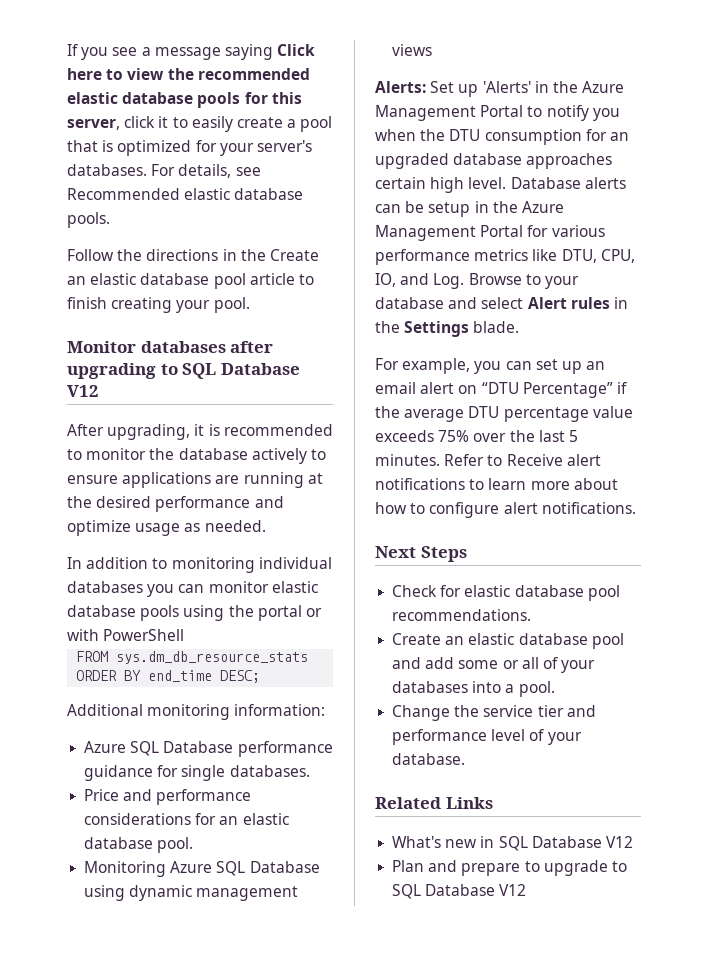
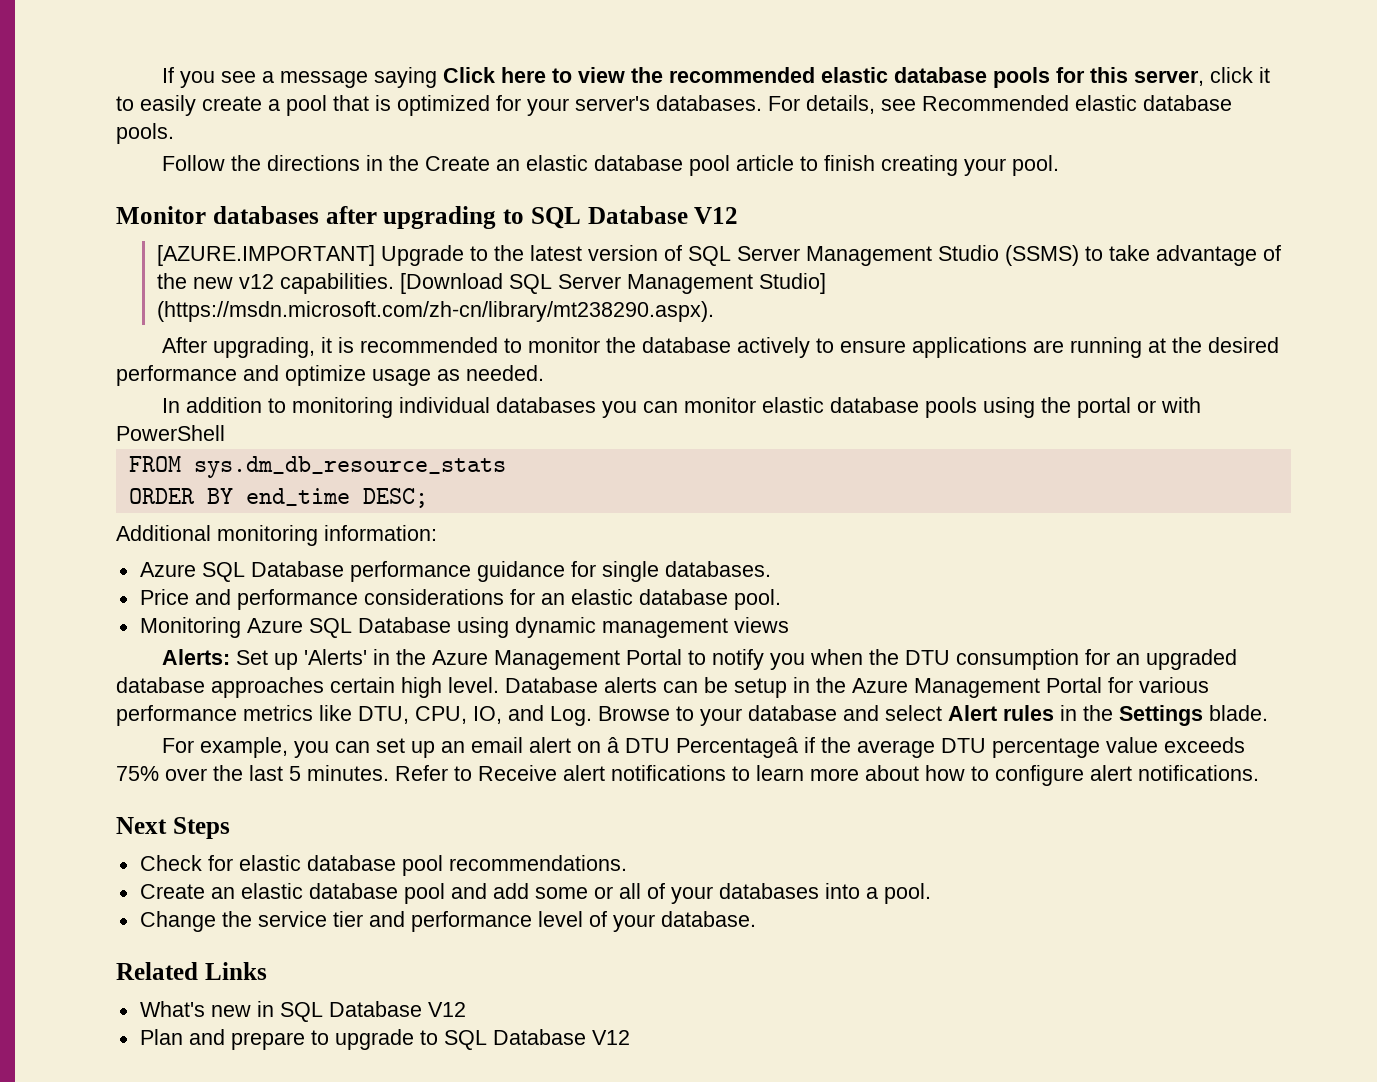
(99, 391) none -> [156,245,1281,266] [156,273,826,294] [156,301,714,322] // [AZURE.IMPORTANT] Upgrade to the latest version of SQL Server Management Studio (SSMS) to take advantage of the new v12 capabilities. [Download SQL Server Management Studio] (https://msdn.microsoft.com/zh-cn/library/mt238290.aspx).
[481,382,613,398] “DTU Percentage” -> [607,737,799,758] â DTU Percentageâ

